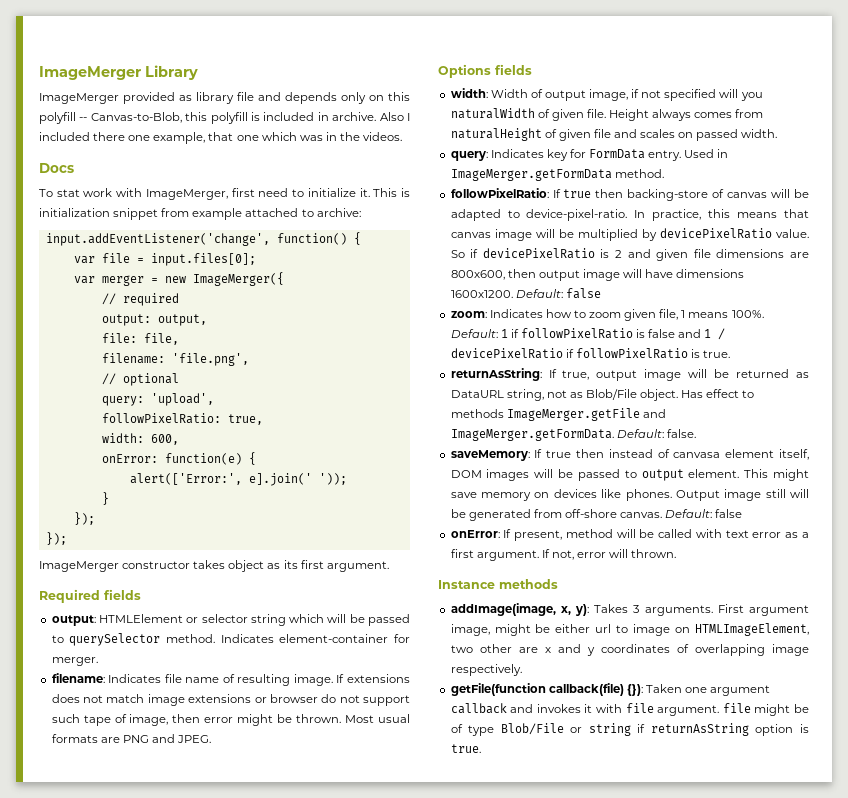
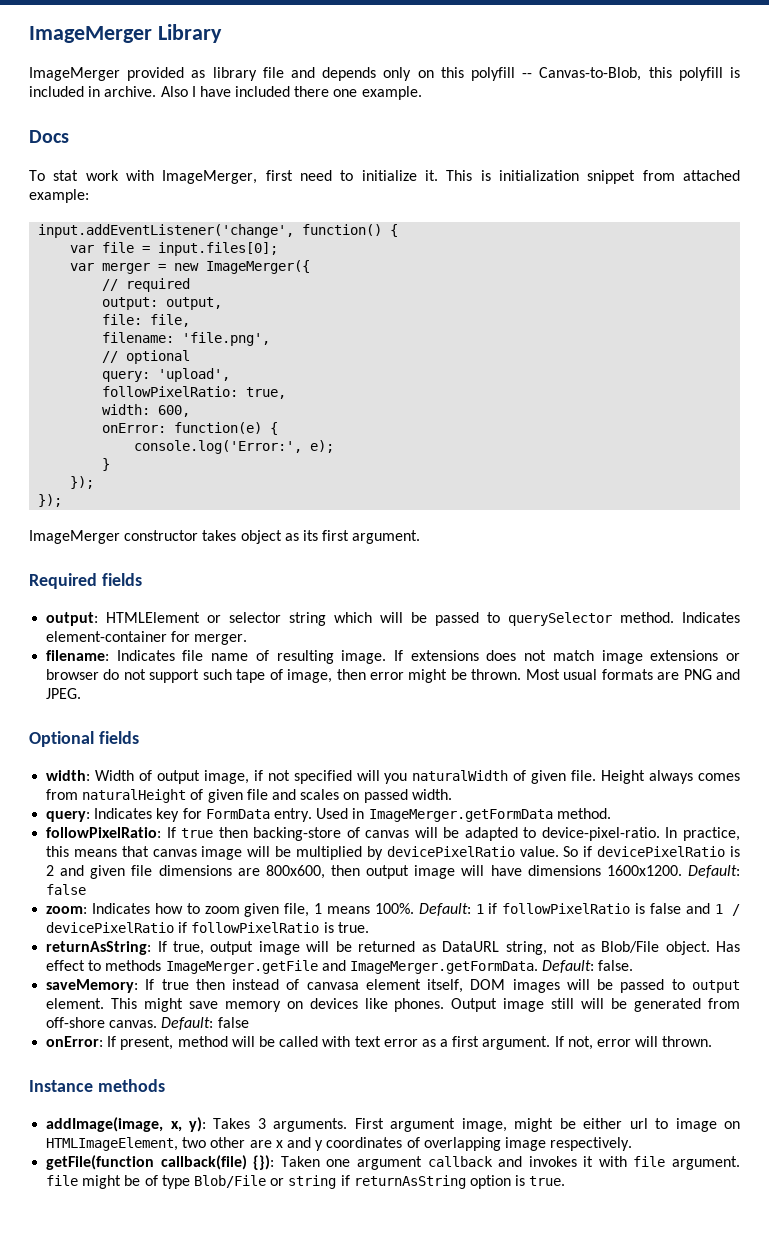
(410, 117) none -> [199,86,231,97] have
[153,132,403,144] example, that one which was in the videos. -> [361,86,422,100] example.
[192,208,361,220] example attached to archive: -> [683,170,740,181] [29,189,89,203] attached example:
[129,473,347,486] alert(['Error:', e].join(' ')); -> [134,440,335,454] console.log('Error:', e);
[438,64,491,78] Options -> [29,731,94,747] Optional

